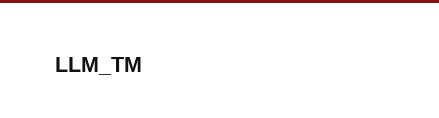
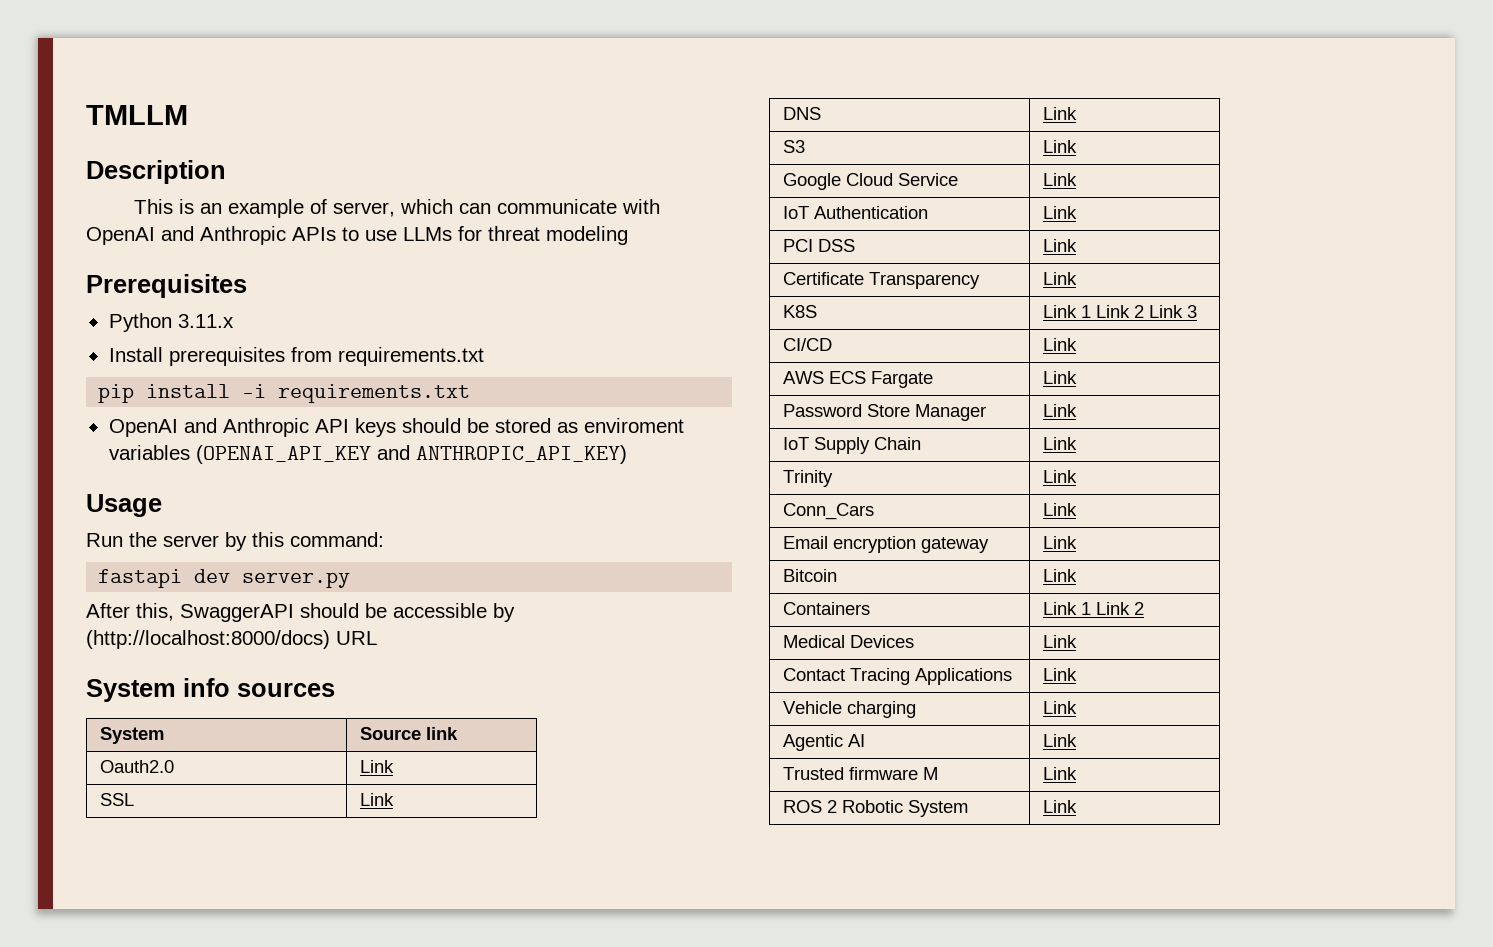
[55,57,142,75] LLM_TM -> [86,105,188,125] [86,160,226,184] [133,199,660,218] [86,226,628,245] [86,274,247,298] [108,313,234,332] [108,347,484,366] [98,384,471,403] [108,418,684,437] [108,445,627,464] [86,494,162,517] [86,532,384,551] [98,569,351,588] [86,603,515,622] [86,630,377,649] [86,678,335,702] [99,727,164,744] [359,727,458,740] [99,760,174,773] [359,760,394,773] [99,793,134,806] [359,793,394,806] [782,107,821,120] [1042,107,1077,120] [782,140,805,153] [1042,140,1077,153] [782,173,958,190] [1042,173,1077,186] [782,206,928,219] [1042,206,1077,219] [782,239,855,252] [1042,239,1077,252] [782,272,980,289] [1042,272,1077,285] [782,305,817,318] [1042,305,1197,318] [782,338,832,351] [1042,338,1077,351] [782,371,933,388] [1042,371,1077,384] [782,404,986,421] [1042,404,1077,417] [782,437,921,454] [1042,437,1077,450] [782,470,833,487] [1042,470,1077,483] [782,503,874,520] [1042,503,1077,516] [782,536,989,553] [1042,536,1077,549] [782,569,837,582] [1042,569,1077,582] [782,602,870,615] [1042,602,1144,615] [782,635,914,648] [1042,635,1077,648] [782,668,1012,685] [1042,668,1077,681] [782,701,916,718] [1042,701,1077,714] [782,734,865,751] [1042,734,1077,747] [782,767,938,780] [1042,767,1077,780] [782,800,968,817] [1042,800,1077,813] TMLLM // Description // This is an example of server, which can communicate with OpenAI and Anthropic APIs to use LLMs for threat modeling // Prerequisites // Python 3.11.x // Install prerequisites from requirements.txt // pip install -i requirements.txt // OpenAI and Anthropic API keys should be stored as enviroment variables (OPENAI_API_KEY and ANTHROPIC_API_KEY) // Usage // Run the server by this command: // fastapi dev server.py // After this, SwaggerAPI should be accessible by (http://localhost:8000/docs) URL // System info sources // System | Source link // Oauth2.0 | Link // SSL | Link // DNS | Link // S3 | Link // Google Cloud Service | Link // IoT Authentication | Link // PCI DSS | Link // Certificate Transparency | Link // K8S | Link 1 Link 2 Link 3 // CI/CD | Link // AWS ECS Fargate | Link // Password Store Manager | Link // IoT Supply Chain | Link // Trinity | Link // Conn_Cars | Link // Email encryption gateway | Link // Bitcoin | Link // Containers | Link 1 Link 2 // Medical Devices | Link // Contact Tracing Applications | Link // Vehicle charging | Link // Agentic AI | Link // Trusted firmware M | Link // ROS 2 Robotic System | Link

